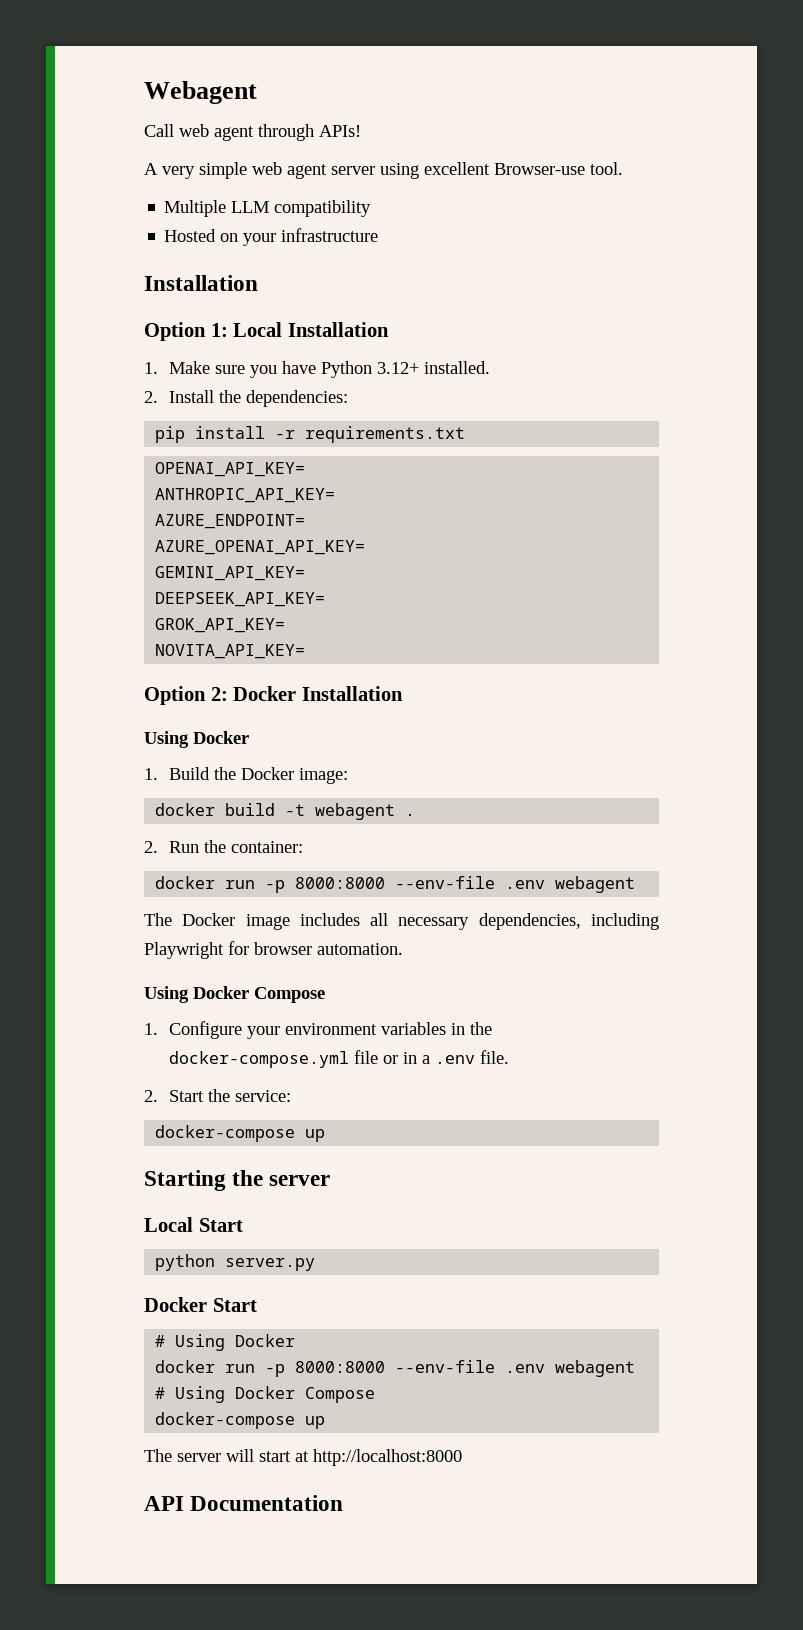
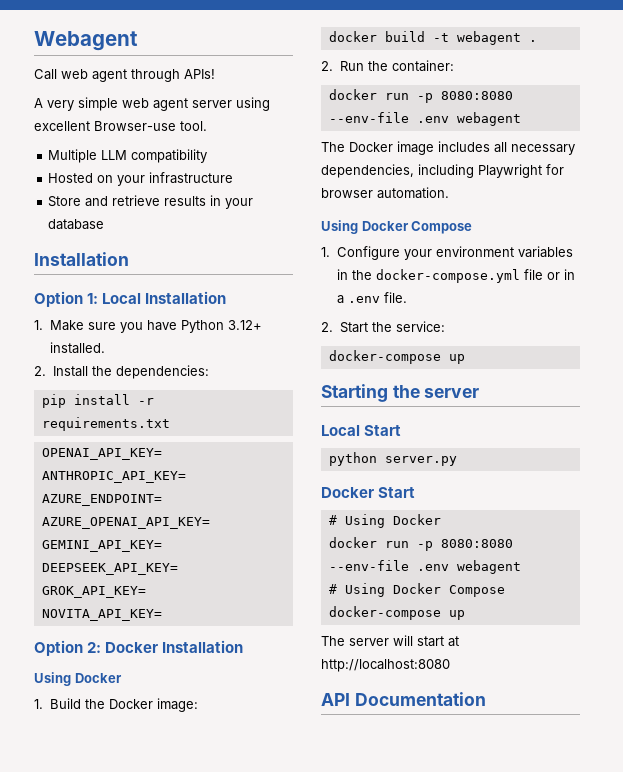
(379, 235) none -> [48,195,254,209] [48,219,105,230] // Store and retrieve results in your database
[295,877,386,889] 8000:8000 -> [440,91,513,100] 8080:8080
[295,1361,386,1373] 8000:8000 -> [440,539,513,548] 8080:8080
[313,1449,462,1466] http://localhost:8000 -> [321,659,450,672] http://localhost:8080

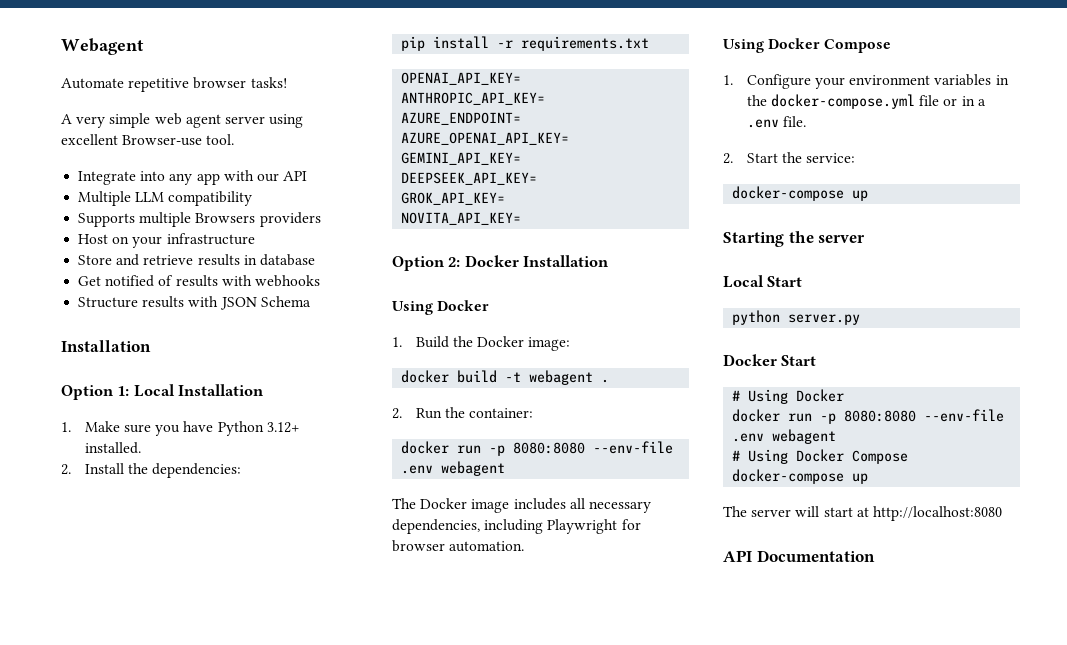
[34,69,215,82] Call web agent through APIs! -> [61,77,287,92] Automate repetitive browser tasks!
[48,149,208,163] [48,173,94,183] Multiple LLM compatibility // Hosted -> [78,170,308,185] [78,191,253,206] [78,212,321,227] [78,234,109,244] Integrate into any app with our API // Multiple LLM compatibility // Supports multiple Browsers providers // Host
[225,198,254,209] your -> (257, 260) none
(105, 224) none -> [78,275,320,287] [78,296,311,310] // Get notified of results with webhooks // Structure results with JSON Schema

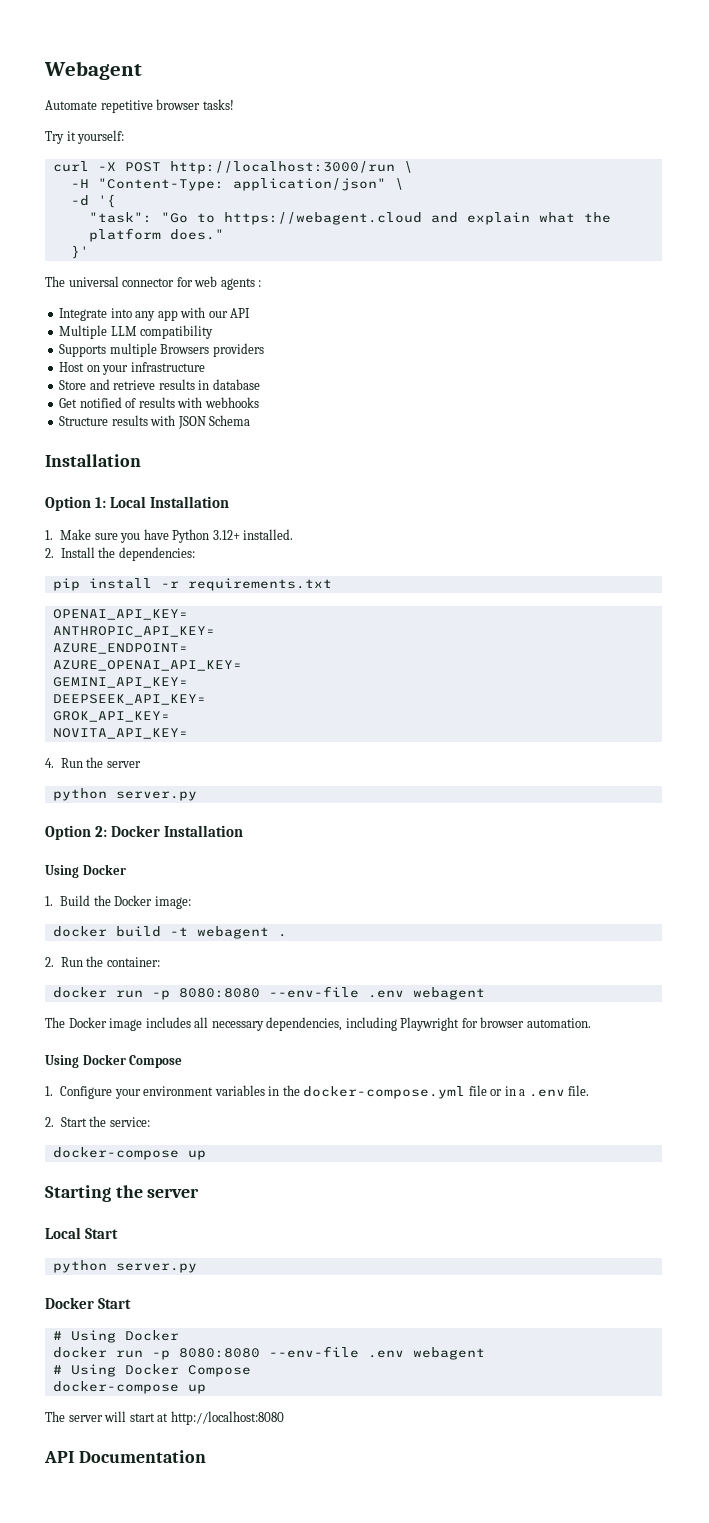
[61,113,304,128] [61,134,235,146] A very simple web agent server using excellent Browser-use tool. -> [45,130,125,144] [52,161,413,174] [70,178,404,191] [70,194,116,208] [88,212,611,225] [88,228,224,242] [70,245,89,259] [45,276,262,290] Try it yourself: // curl -X POST http://localhost:3000/run \ // -H "Content-Type: application/json" \ // -d '{ // "task": "Go to https://webagent.cloud and explain what the platform does." // }' // The universal connector for web agents :
(522, 218) none -> [45,757,141,768] [52,788,197,801] // 4. Run the server // python server.py

